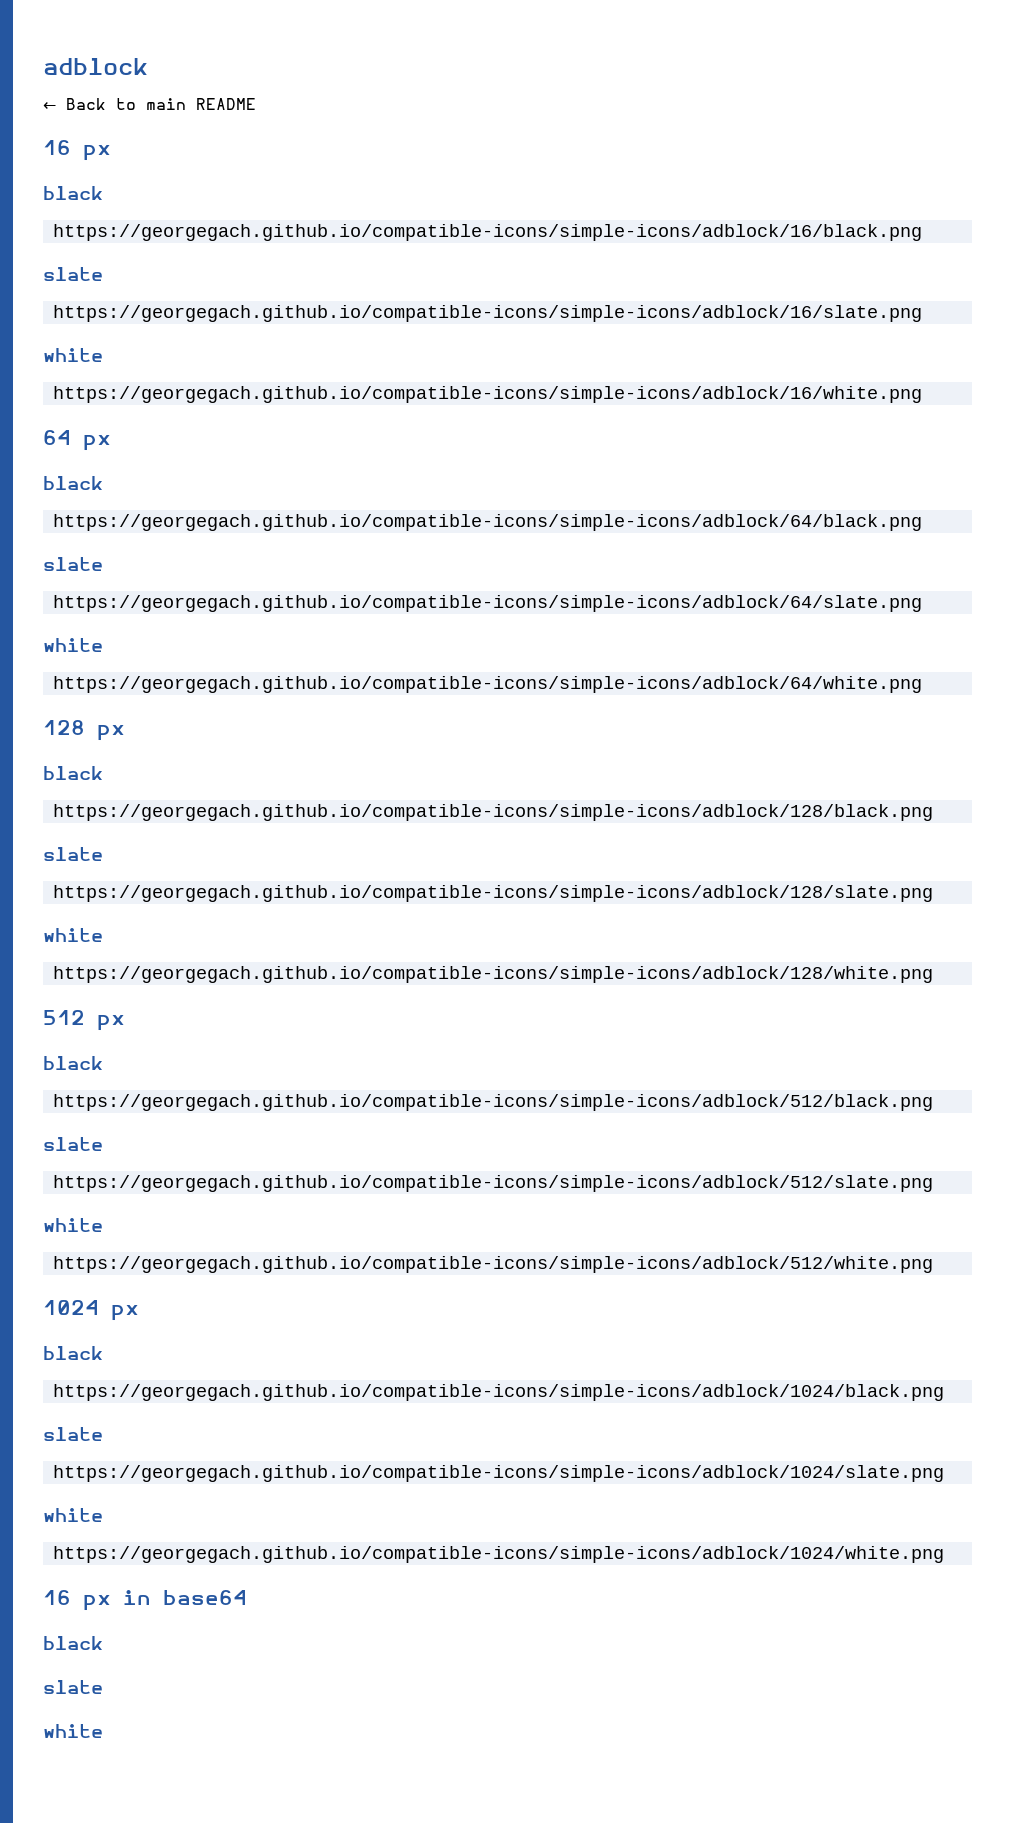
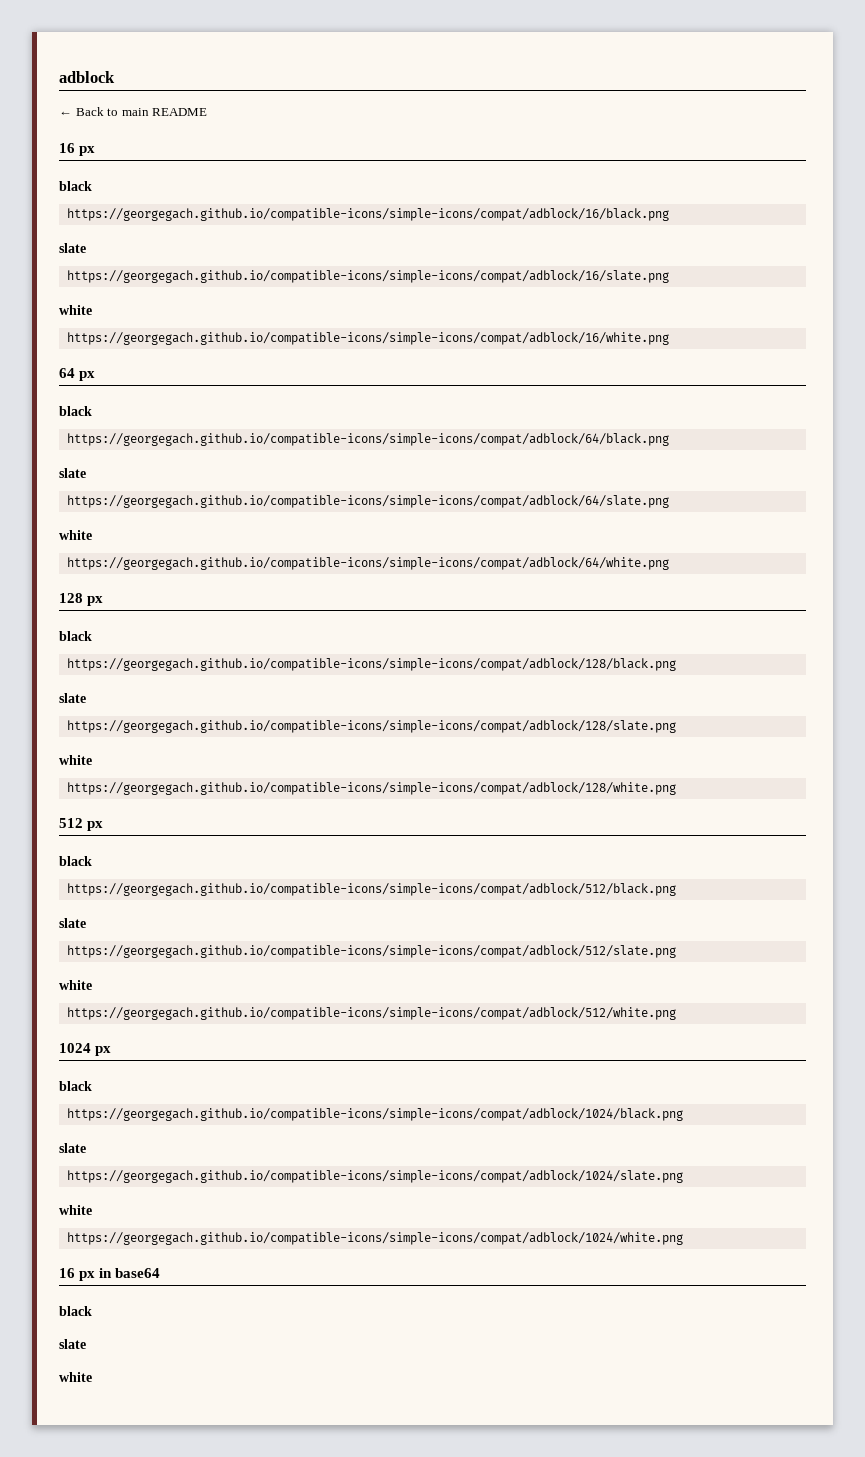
[52,224,922,241] [43,267,103,281] [52,305,922,322] [43,348,103,362] [52,386,922,403] https://georgegach.github.io/compatible-icons/simple-icons/adblock/16/black.png // slate // https://georgegach.github.io/compatible-icons/simple-icons/adblock/16/slate.png // white // https://georgegach.github.io/compatible-icons/simple-icons/adblock/16/white.png -> [66,208,669,221] [59,243,86,253] [66,270,669,283] [59,305,92,315] [66,332,669,345] https://georgegach.github.io/compatible-icons/simple-icons/compat/adblock/16/black.png // slate // https://georgegach.github.io/compatible-icons/simple-icons/compat/adblock/16/slate.png // white // https://georgegach.github.io/compatible-icons/simple-icons/compat/adblock/16/white.png
[52,514,922,531] [43,557,103,571] [52,595,922,612] [43,638,103,652] [52,676,922,693] https://georgegach.github.io/compatible-icons/simple-icons/adblock/64/black.png // slate // https://georgegach.github.io/compatible-icons/simple-icons/adblock/64/slate.png // white // https://georgegach.github.io/compatible-icons/simple-icons/adblock/64/white.png -> [66,433,669,446] [59,468,86,478] [66,495,669,508] [59,530,92,540] [66,557,669,570] https://georgegach.github.io/compatible-icons/simple-icons/compat/adblock/64/black.png // slate // https://georgegach.github.io/compatible-icons/simple-icons/compat/adblock/64/slate.png // white // https://georgegach.github.io/compatible-icons/simple-icons/compat/adblock/64/white.png
[52,804,933,821] [43,847,103,861] [52,885,933,902] [43,928,103,942] [52,966,933,983] https://georgegach.github.io/compatible-icons/simple-icons/adblock/128/black.png // slate // https://georgegach.github.io/compatible-icons/simple-icons/adblock/128/slate.png // white // https://georgegach.github.io/compatible-icons/simple-icons/adblock/128/white.png -> [66,658,676,671] [59,693,86,703] [66,720,676,733] [59,755,92,765] [66,782,676,795] https://georgegach.github.io/compatible-icons/simple-icons/compat/adblock/128/black.png // slate // https://georgegach.github.io/compatible-icons/simple-icons/compat/adblock/128/slate.png // white // https://georgegach.github.io/compatible-icons/simple-icons/compat/adblock/128/white.png
[52,1094,933,1111] [43,1137,103,1151] [52,1175,933,1192] [43,1218,103,1232] [52,1256,933,1273] https://georgegach.github.io/compatible-icons/simple-icons/adblock/512/black.png // slate // https://georgegach.github.io/compatible-icons/simple-icons/adblock/512/slate.png // white // https://georgegach.github.io/compatible-icons/simple-icons/adblock/512/white.png -> [66,883,676,896] [59,918,86,928] [66,945,676,958] [59,980,92,990] [66,1007,676,1020] https://georgegach.github.io/compatible-icons/simple-icons/compat/adblock/512/black.png // slate // https://georgegach.github.io/compatible-icons/simple-icons/compat/adblock/512/slate.png // white // https://georgegach.github.io/compatible-icons/simple-icons/compat/adblock/512/white.png
[52,1384,944,1401] [43,1427,103,1441] [52,1465,944,1482] [43,1508,103,1522] [52,1546,944,1563] https://georgegach.github.io/compatible-icons/simple-icons/adblock/1024/black.png // slate // https://georgegach.github.io/compatible-icons/simple-icons/adblock/1024/slate.png // white // https://georgegach.github.io/compatible-icons/simple-icons/adblock/1024/white.png -> [66,1108,683,1121] [59,1143,86,1153] [66,1170,683,1183] [59,1205,92,1215] [66,1232,683,1245] https://georgegach.github.io/compatible-icons/simple-icons/compat/adblock/1024/black.png // slate // https://georgegach.github.io/compatible-icons/simple-icons/compat/adblock/1024/slate.png // white // https://georgegach.github.io/compatible-icons/simple-icons/compat/adblock/1024/white.png

